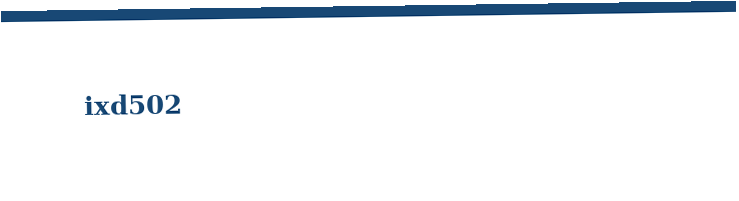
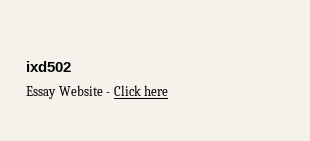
(183, 104) none -> [26,85,169,99] // Essay Website - Click here

